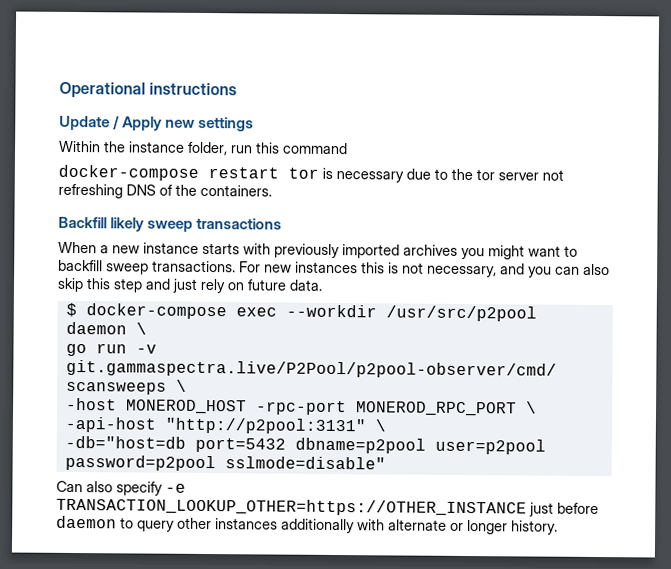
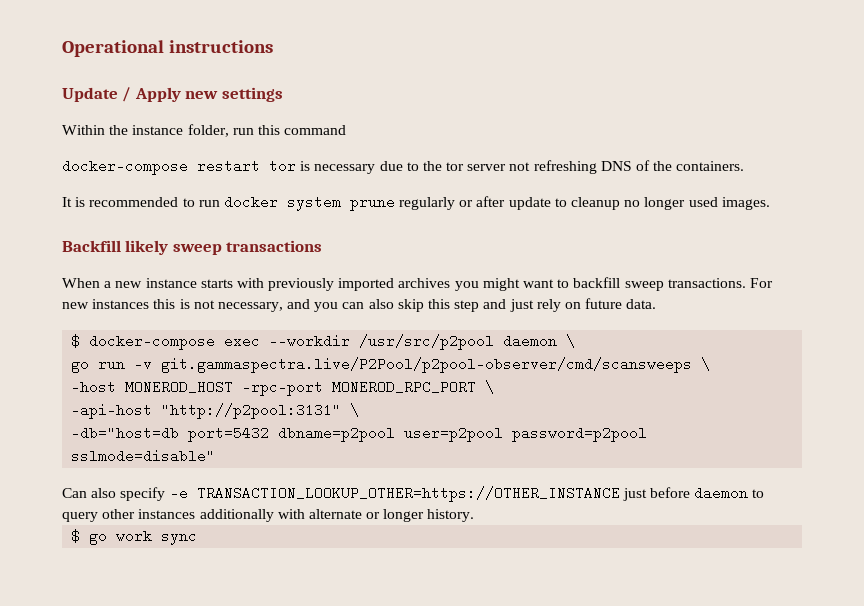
(272, 190) none -> [62,195,770,211] // It is recommended to run docker system prune regularly or after update to cleanup no longer used images.
(558, 527) none -> [71,529,198,545] // $ go work sync

